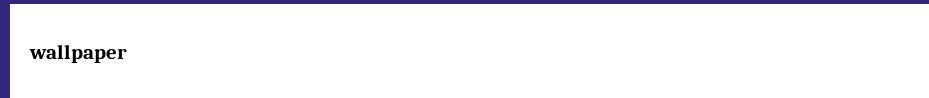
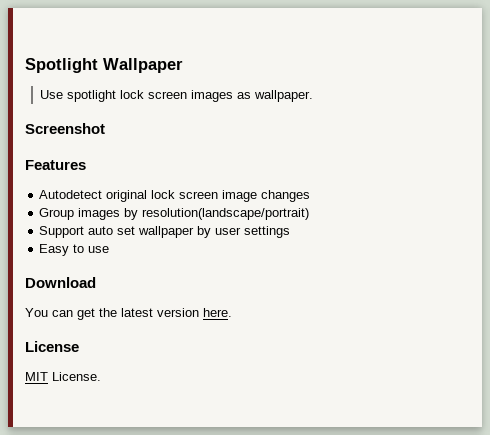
[29,44,127,63] wallpaper -> [25,58,183,73] [39,90,313,102] [25,123,105,134] [25,160,86,170] [39,190,311,202] [39,208,310,220] [39,226,291,238] [39,244,110,256] [25,277,96,288] [25,308,232,320] [25,341,79,352] [25,372,101,381] Spotlight Wallpaper // Use spotlight lock screen images as wallpaper. // Screenshot // Features // Autodetect original lock screen image changes // Group images by resolution(landscape/portrait) // Support auto set wallpaper by user settings // Easy to use // Download // You can get the latest version here. // License // MIT License.

